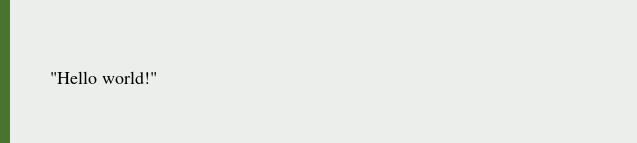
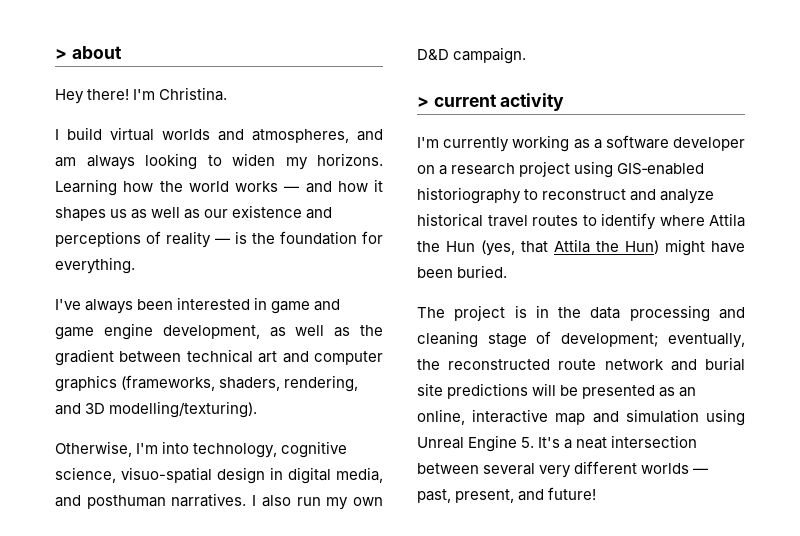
[50,71,157,84] "Hello world!" -> [55,46,122,59] [55,87,228,104] [55,127,383,143] [55,153,383,170] [55,179,383,196] [55,205,333,221] [55,231,383,248] [55,257,135,274] [55,297,341,314] [55,323,383,340] [55,349,383,366] [55,375,359,392] [55,401,258,418] [55,441,348,458] [55,467,383,484] [55,493,384,510] [417,47,527,64] [417,93,565,111] [417,135,745,152] [417,161,705,178] [417,187,715,204] [417,213,745,230] [417,239,745,256] [417,265,508,278] [417,305,745,322] [417,331,745,348] [417,357,745,371] [417,383,697,399] [417,409,745,426] [417,435,698,452] [417,461,709,478] [417,487,597,503] > about // Hey there! I'm Christina. // I build virtual worlds and atmospheres, and am always looking to widen my horizons. Learning how the world works — and how it shapes us as well as our existence and perceptions of reality — is the foundation for everything. // I've always been interested in game and game engine development, as well as the gradient between technical art and computer graphics (frameworks, shaders, rendering, and 3D modelling/texturing). // Otherwise, I'm into technology, cognitive science, visuo-spatial design in digital media, and posthuman narratives. I also run my own D&D campaign. // > current activity // I'm currently working as a software developer on a research project using GIS‐enabled historiography to reconstruct and analyze historical travel routes to identify where Attila the Hun (yes, that Attila the Hun) might have been buried. // The project is in the data processing and cleaning stage of development; eventually, the reconstructed route network and burial site predictions will be presented as an online, interactive map and simulation using Unreal Engine 5. It's a neat intersection between several very different worlds — past, present, and future!

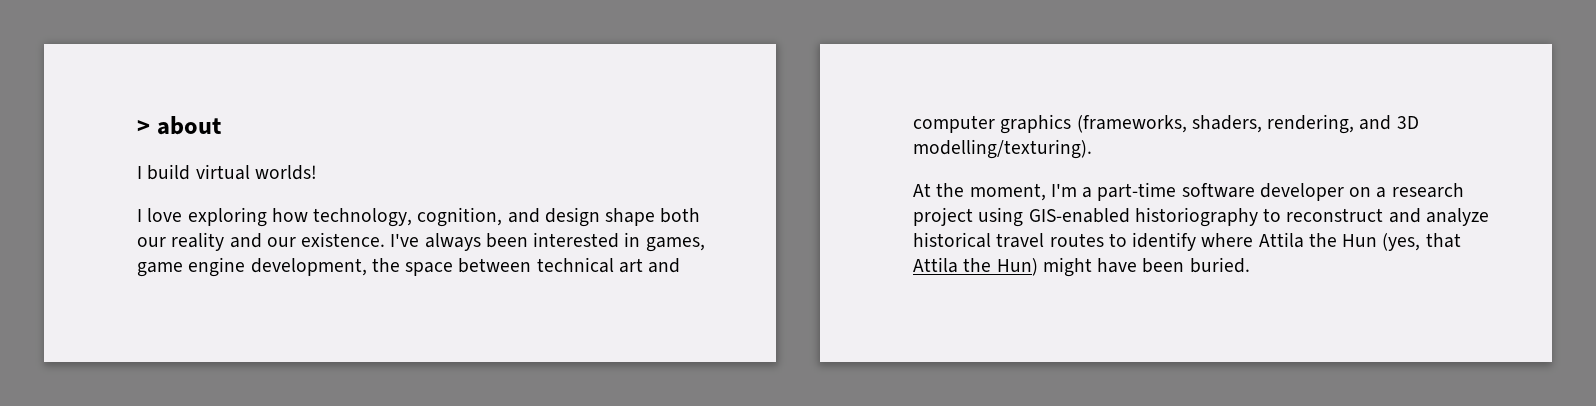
[55,87,228,104] // Hey there! I'm Christina. -> (221, 125) none
[162,129,383,143] [55,153,383,170] [55,179,383,196] [55,205,333,221] [55,231,383,248] [55,257,135,274] worlds and atmospheres, and am always looking to widen my horizons. Learning how the world works — and how it shapes us as well as our existence and perceptions of reality — is the foundation for everything. // -> [254,165,317,180] [137,207,701,227] [137,232,386,251] worlds! // I love exploring how technology, cognition, and design shape both our reality and our existence.
[271,299,341,314] game and -> [645,237,705,252] games,
[269,325,383,337] [55,349,114,366] as well as the gradient -> [371,258,454,276] the space
[55,441,348,458] [55,467,383,484] [55,493,384,510] [417,47,527,64] [417,93,565,111] [417,135,602,152] Otherwise, I'm into technology, cognitive science, visuo-spatial design in digital media, and posthuman narratives. I also run my own D&D campaign. // > current activity // I'm currently working as a -> [913,182,1177,201] At the moment, I'm a part-time
[417,305,745,322] [417,331,745,348] [417,357,745,371] [417,383,697,399] [417,409,745,426] [417,435,698,452] [417,461,709,478] [417,487,597,503] // The project is in the data processing and cleaning stage of development; eventually, the reconstructed route network and burial site predictions will be presented as an online, interactive map and simulation using Unreal Engine 5. It's a neat intersection between several very different worlds — past, present, and future! -> (1250, 265) none

